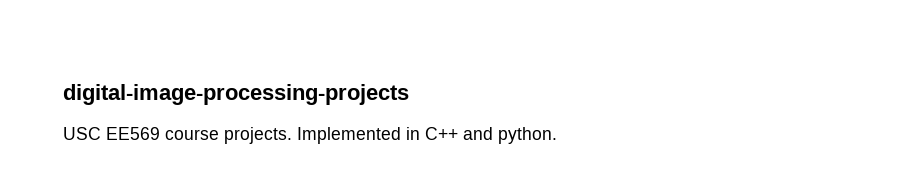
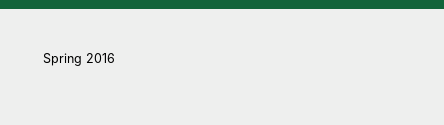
[63,84,409,105] [63,127,557,144] digital-image-processing-projects // USC EE569 course projects. Implemented in C++ and python. -> [43,53,115,66] Spring 2016

